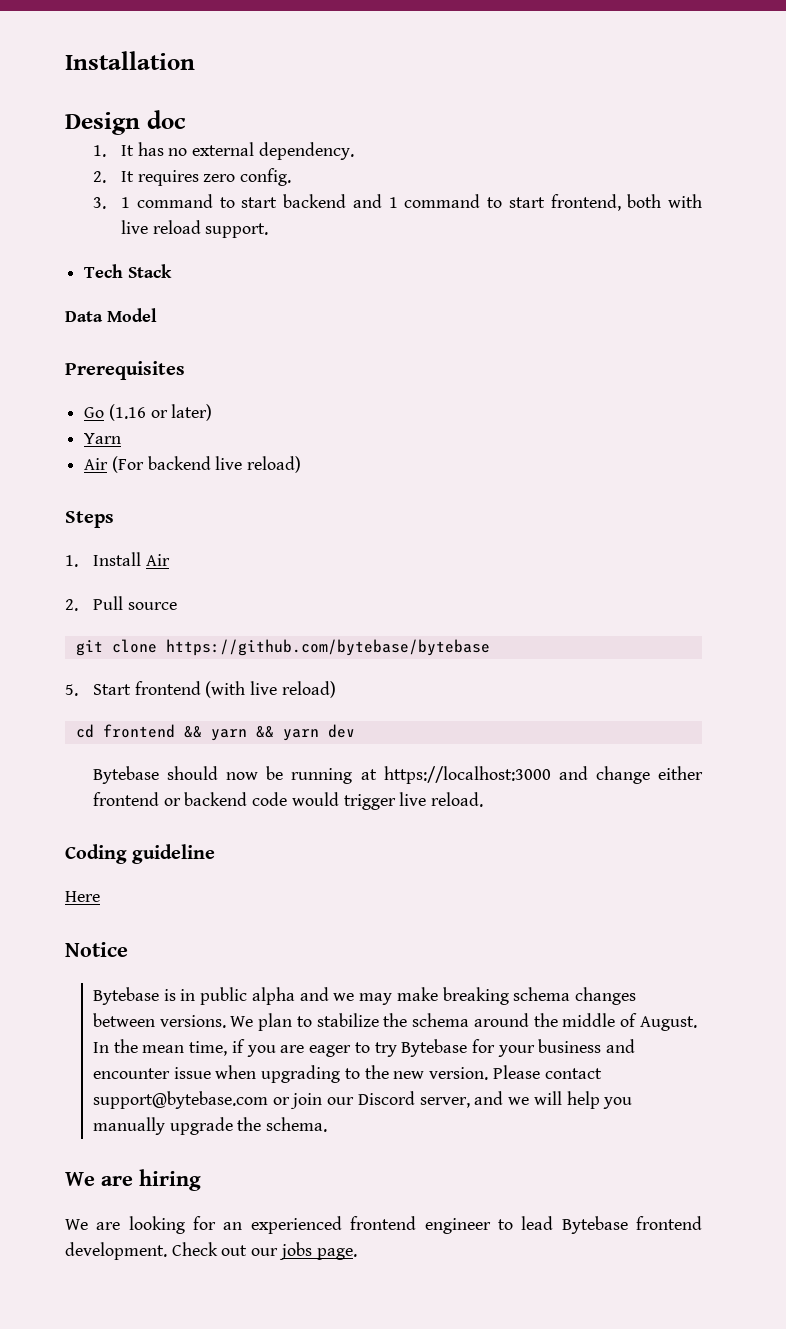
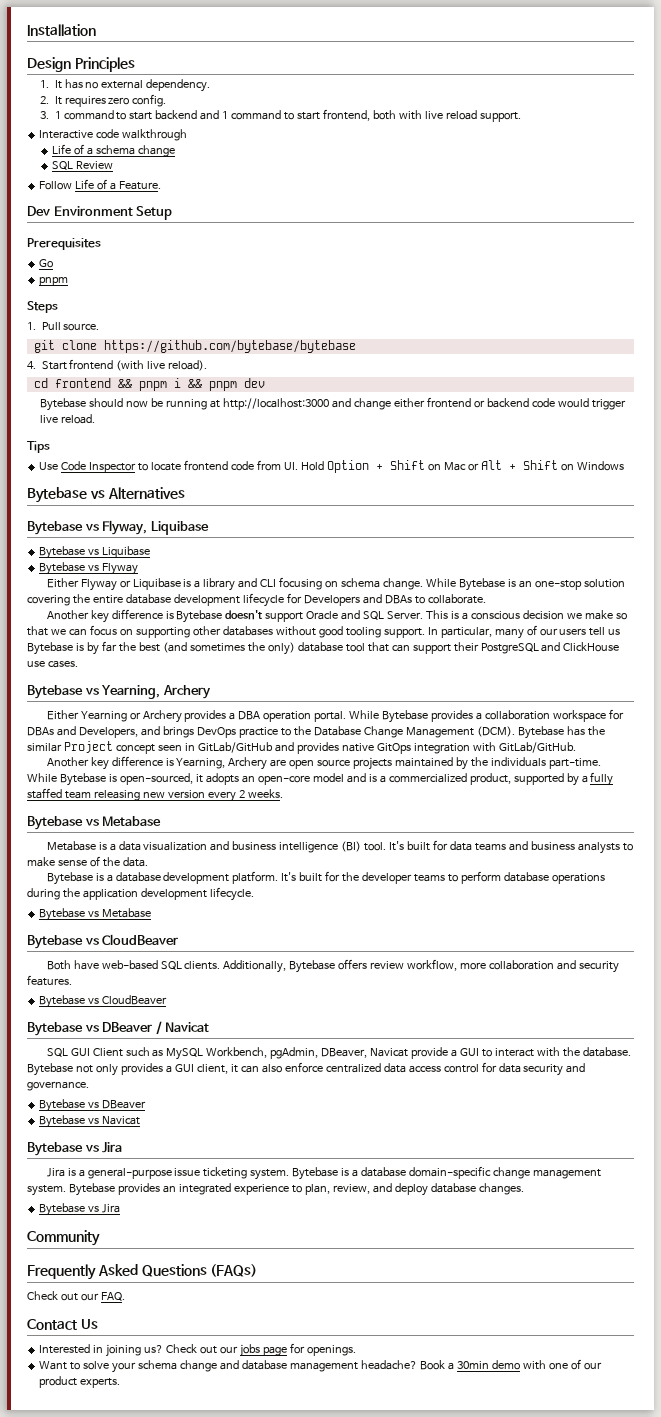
[146,110,186,129] doc -> [74,57,135,72] Principles
[84,264,172,278] [65,308,157,322] [65,361,185,380] [84,404,213,421] [84,433,122,444] [84,456,302,473] [65,511,114,528] [65,552,170,567] [65,596,177,611] Tech Stack // Data Model // Prerequisites // Go (1.16 or later) // Yarn // Air (For backend live reload) // Steps // 1. Install Air // 2. Pull source -> [39,129,188,141] [52,144,176,157] [52,161,114,170] [39,179,161,190] [27,206,173,220] [27,238,101,250] [39,259,54,268] [39,277,69,286] [27,301,58,313] [27,322,100,331] Interactive code walkthrough // Life of a schema change // SQL Review // Follow Life of a Feature. // Dev Environment Setup // Prerequisites // Go // pnpm // Steps // 1. Pull source.
[65,684,78,696] 5. -> [27,361,36,369] 4.
[281,681,336,698] reload) -> [168,360,208,371] reload).
[210,726,319,741] yarn && yarn -> [138,378,237,391] pnpm i && pnpm
[383,766,551,784] https://localhost:3000 -> [222,398,329,410] http://localhost:3000
[65,844,216,864] [65,891,100,902] [65,942,128,957] [93,987,636,1005] [93,1013,697,1031] [93,1039,636,1057] [93,1065,602,1083] [93,1091,633,1109] [93,1117,328,1135] [65,1169,201,1191] [65,1216,703,1234] [65,1242,357,1260] Coding guideline // Here // Notice // Bytebase is in public alpha and we may make breaking schema changes between versions. We plan to stabilize the schema around the middle of August. In the mean time, if you are eager to try Bytebase for your business and encounter issue when upgrading to the new version. Please contact support@bytebase.com or join our Discord server, and we will help you manually upgrade the schema. // We are hiring // We are looking for an experienced frontend engineer to lead Bytebase frontend development. Check out our jobs page. -> [27,441,50,453] [39,460,624,473] [27,487,185,503] [27,520,209,535] [39,546,151,559] [39,562,139,575] [46,577,626,591] [27,593,486,607] [46,609,628,623] [27,625,621,639] [27,641,620,655] [27,660,78,668] [27,685,211,699] [46,709,625,723] [27,726,605,739] [27,741,576,754] [46,756,602,770] [27,772,614,786] [27,788,283,802] [27,816,162,830] [46,840,634,854] [27,856,148,867] [46,871,606,885] [27,887,254,901] [39,908,152,921] [27,934,179,949] [46,959,620,973] [27,975,72,986] [39,995,168,1008] [27,1021,210,1036] [46,1047,632,1060] [27,1062,586,1076] [27,1081,89,1091] [39,1099,147,1112] [39,1115,141,1128] [27,1142,123,1156] [46,1166,602,1180] [27,1183,524,1196] [39,1203,121,1216] [27,1230,100,1246] [27,1264,258,1280] [27,1291,125,1301] [27,1319,98,1330] [39,1343,356,1357] [39,1359,602,1373] [39,1376,121,1388] Tips // Use Code Inspector to locate frontend code from UI. Hold Option + Shift on Mac or Alt + Shift on Windows // Bytebase vs Alternatives // Bytebase vs Flyway, Liquibase // Bytebase vs Liquibase // Bytebase vs Flyway // Either Flyway or Liquibase is a library and CLI focusing on schema change. While Bytebase is an one-stop solution covering the entire database development lifecycle for Developers and DBAs to collaborate. // Another key difference is Bytebase doesn't support Oracle and SQL Server. This is a conscious decision we make so that we can focus on supporting other databases without good tooling support. In particular, many of our users tell us Bytebase is by far the best (and sometimes the only) database tool that can support their PostgreSQL and ClickHouse use cases. // Bytebase vs Yearning, Archery // Either Yearning or Archery provides a DBA operation portal. While Bytebase provides a collaboration workspace for DBAs and Developers, and brings DevOps practice to the Database Change Management (DCM). Bytebase has the similar Project concept seen in GitLab/GitHub and provides native GitOps integration with GitLab/GitHub. // Another key difference is Yearning, Archery are open source projects maintained by the individuals part-time. While Bytebase is open-sourced, it adopts an open-core model and is a commercialized product, supported by a fully staffed team releasing new version every 2 weeks. // Bytebase vs Metabase // Metabase is a data visualization and business intelligence (BI) tool. It's built for data teams and business analysts to make sense of the data. // Bytebase is a database development platform. It's built for the developer teams to perform database operations during the application development lifecycle. // Bytebase vs Metabase // Bytebase vs CloudBeaver // Both have web-based SQL clients. Additionally, Bytebase offers review workflow, more collaboration and security features. // Bytebase vs CloudBeaver // Bytebase vs DBeaver / Navicat // SQL GUI Client such as MySQL Workbench, pgAdmin, DBeaver, Navicat provide a GUI to interact with the database. Bytebase not only provides a GUI client, it can also enforce centralized data access control for data security and governance. // Bytebase vs DBeaver // Bytebase vs Navicat // Bytebase vs Jira // Jira is a general-purpose issue ticketing system. Bytebase is a database domain-specific change management system. Bytebase provides an integrated experience to plan, review, and deploy database changes. // Bytebase vs Jira // Community // Frequently Asked Questions (FAQs) // Check out our FAQ. // Contact Us // Interested in joining us? Check out our jobs page for openings. // Want to solve your schema change and database management headache? Book a 30min demo with one of our product experts.

